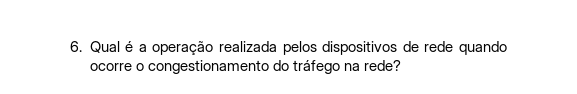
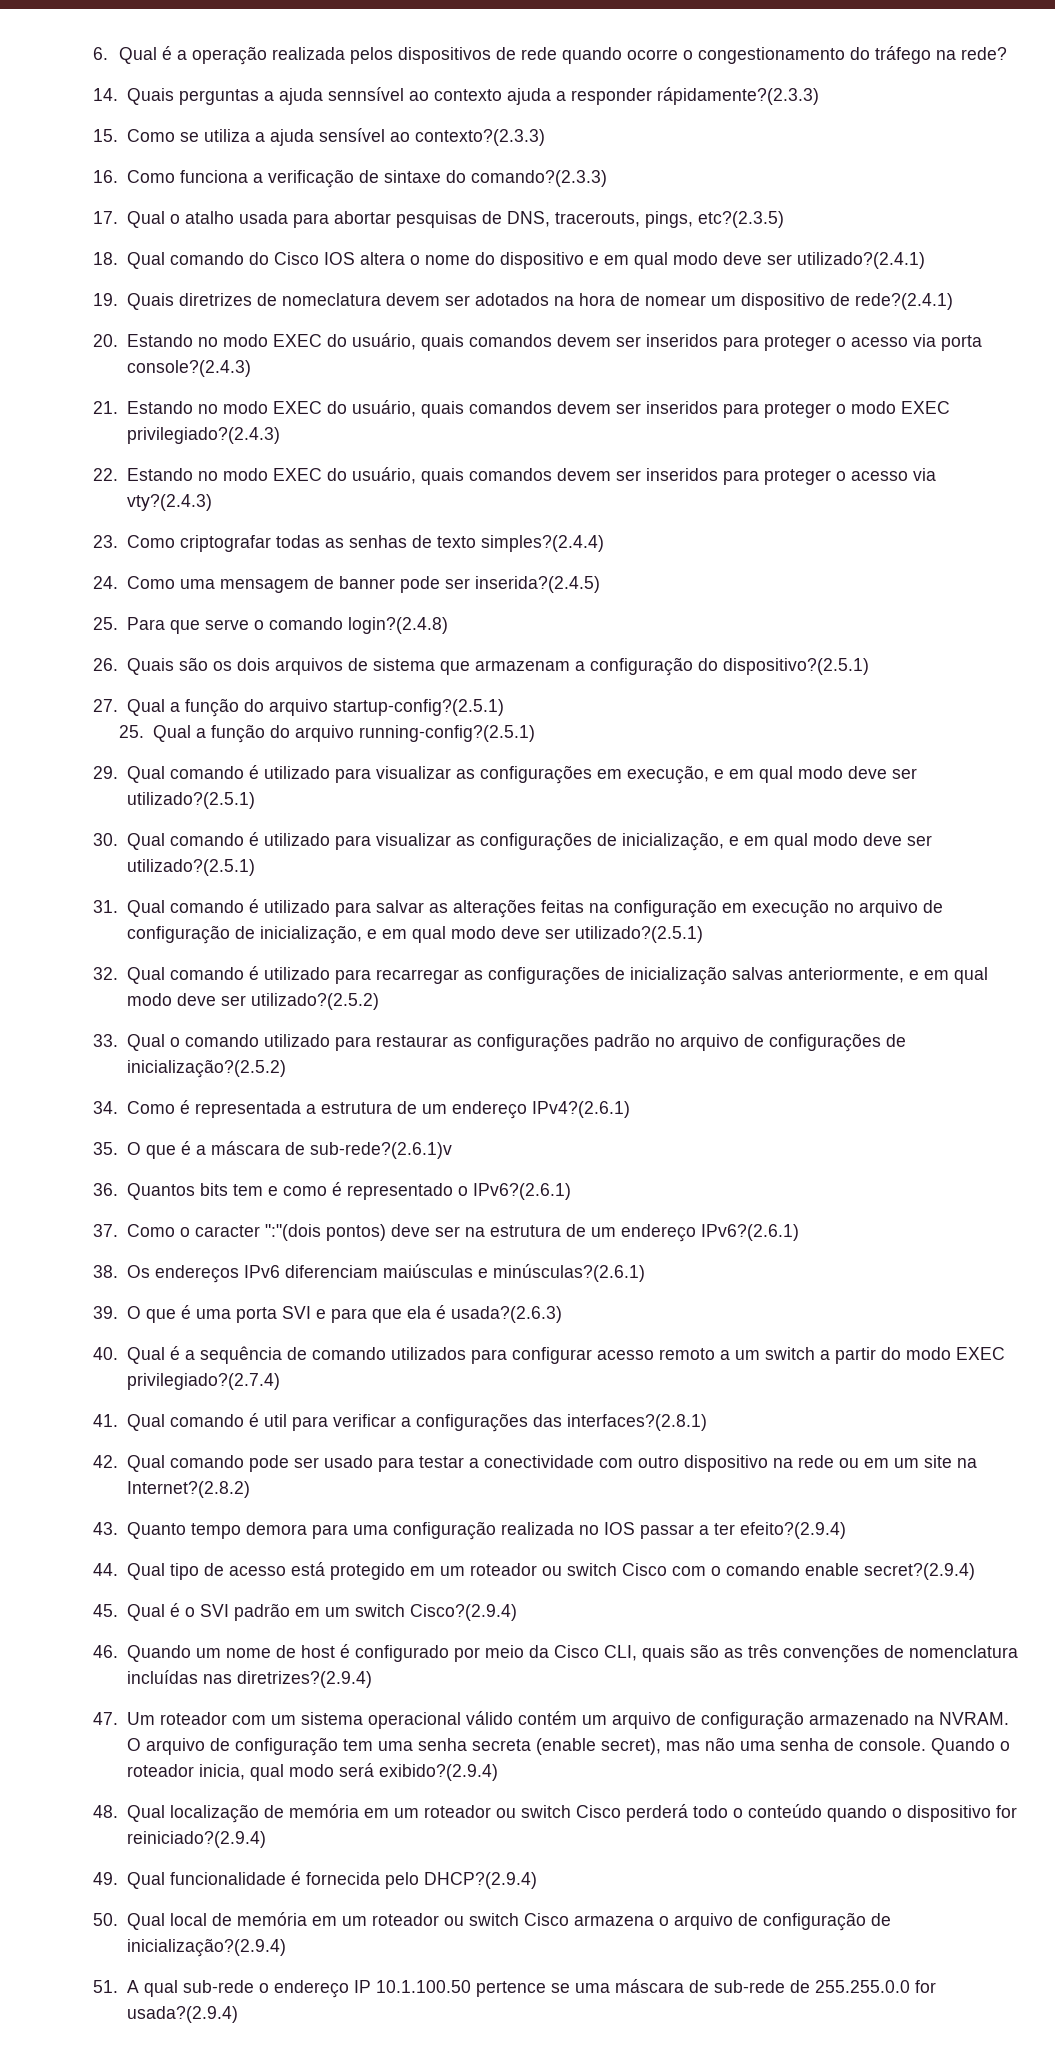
(401, 65) none -> [93,87,819,105] [93,128,545,146] [93,169,607,188] [93,211,784,228] [93,252,925,269] [93,293,953,310] [93,333,982,351] [126,360,251,377] [93,400,950,418] [126,427,280,444] [93,467,936,485] [126,494,212,511] [93,535,604,552] [93,576,600,593] [93,617,448,634] [93,657,869,676] [93,698,504,717] [119,724,536,743] [93,765,917,784] [126,792,255,809] [93,832,932,851] [126,859,255,876] [93,899,943,918] [126,925,703,944] [93,966,988,985] [126,993,379,1010] [93,1033,906,1052] [126,1059,286,1078] [93,1100,630,1119] [93,1141,452,1159] [93,1182,571,1200] [93,1224,799,1242] [93,1264,645,1283] [93,1305,562,1323] [93,1346,1005,1364] [126,1373,280,1390] [93,1413,707,1432] [93,1455,977,1472] [126,1481,250,1498] [93,1521,846,1540] [93,1562,975,1580] [93,1603,517,1621] [93,1644,1018,1663] [126,1670,372,1688] [93,1711,1009,1730] [126,1737,1010,1756] [126,1763,498,1781] [93,1804,1017,1823] [126,1831,266,1848] [93,1871,537,1889] [93,1912,891,1931] [126,1938,286,1957] [93,1979,936,1998] [126,2006,238,2023] // 14. Quais perguntas a ajuda sennsível ao contexto ajuda a responder rápidamente?(2.3.3) // 15. Como se utiliza a ajuda sensível ao contexto?(2.3.3) // 16. Como funciona a verificação de sintaxe do comando?(2.3.3) // 17. Qual o atalho usada para abortar pesquisas de DNS, tracerouts, pings, etc?(2.3.5) // 18. Qual comando do Cisco IOS altera o nome do dispositivo e em qual modo deve ser utilizado?(2.4.1) // 19. Quais diretrizes de nomeclatura devem ser adotados na hora de nomear um dispositivo de rede?(2.4.1) // 20. Estando no modo EXEC do usuário, quais comandos devem ser inseridos para proteger o acesso via porta console?(2.4.3) // 21. Estando no modo EXEC do usuário, quais comandos devem ser inseridos para proteger o modo EXEC privilegiado?(2.4.3) // 22. Estando no modo EXEC do usuário, quais comandos devem ser inseridos para proteger o acesso via vty?(2.4.3) // 23. Como criptografar todas as senhas de texto simples?(2.4.4) // 24. Como uma mensagem de banner pode ser inserida?(2.4.5) // 25. Para que serve o comando login?(2.4.8) // 26. Quais são os dois arquivos de sistema que armazenam a configuração do dispositivo?(2.5.1) // 27. Qual a função do arquivo startup-config?(2.5.1) // 25. Qual a função do arquivo running-config?(2.5.1) // 29. Qual comando é utilizado para visualizar as configurações em execução, e em qual modo deve ser utilizado?(2.5.1) // 30. Qual comando é utilizado para visualizar as configurações de inicialização, e em qual modo deve ser utilizado?(2.5.1) // 31. Qual comando é utilizado para salvar as alterações feitas na configuração em execução no arquivo de configuração de inicialização, e em qual modo deve ser utilizado?(2.5.1) // 32. Qual comando é utilizado para recarregar as configurações de inicialização salvas anteriormente, e em qual modo deve ser utilizado?(2.5.2) // 33. Qual o comando utilizado para restaurar as configurações padrão no arquivo de configurações de inicialização?(2.5.2) // 34. Como é representada a estrutura de um endereço IPv4?(2.6.1) // 35. O que é a máscara de sub-rede?(2.6.1)v // 36. Quantos bits tem e como é representado o IPv6?(2.6.1) // 37. Como o caracter ":"(dois pontos) deve ser na estrutura de um endereço IPv6?(2.6.1) // 38. Os endereços IPv6 diferenciam maiúsculas e minúsculas?(2.6.1) // 39. O que é uma porta SVI e para que ela é usada?(2.6.3) // 40. Qual é a sequência de comando utilizados para configurar acesso remoto a um switch a partir do modo EXEC privilegiado?(2.7.4) // 41. Qual comando é util para verificar a configurações das interfaces?(2.8.1) // 42. Qual comando pode ser usado para testar a conectividade com outro dispositivo na rede ou em um site na Internet?(2.8.2) // 43. Quanto tempo demora para uma configuração realizada no IOS passar a ter efeito?(2.9.4) // 44. Qual tipo de acesso está protegido em um roteador ou switch Cisco com o comando enable secret?(2.9.4) // 45. Qual é o SVI padrão em um switch Cisco?(2.9.4) // 46. Quando um nome de host é configurado por meio da Cisco CLI, quais são as três convenções de nomenclatura incluídas nas diretrizes?(2.9.4) // 47. Um roteador com um sistema operacional válido contém um arquivo de configuração armazenado na NVRAM. O arquivo de configuração tem uma senha secreta (enable secret), mas não uma senha de console. Quando o roteador inicia, qual modo será exibido?(2.9.4) // 48. Qual localização de memória em um roteador ou switch Cisco perderá todo o conteúdo quando o dispositivo for reiniciado?(2.9.4) // 49. Qual funcionalidade é fornecida pelo DHCP?(2.9.4) // 50. Qual local de memória em um roteador ou switch Cisco armazena o arquivo de configuração de inicialização?(2.9.4) // 51. A qual sub-rede o endereço IP 10.1.100.50 pertence se uma máscara de sub-rede de 255.255.0.0 for usada?(2.9.4)

